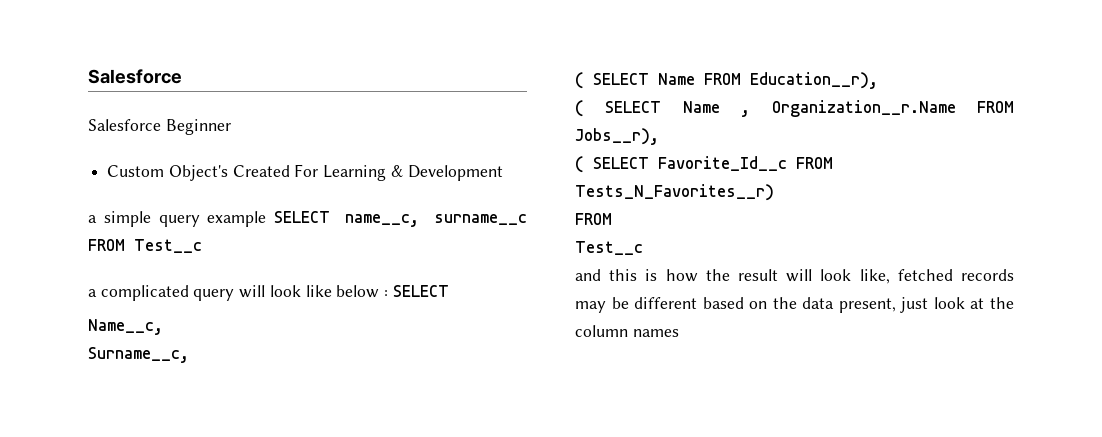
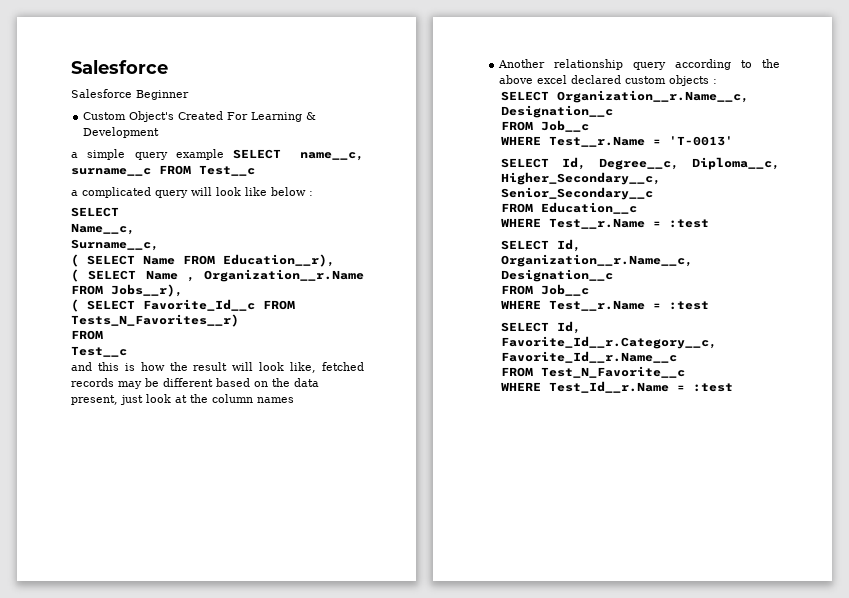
(389, 293) none -> (313, 193) //
(679, 333) none -> [498,59,780,70] [499,75,718,86] [500,90,749,103] [500,105,613,118] [500,120,589,132] [500,136,733,147] [500,157,780,170] [500,172,661,185] [500,187,653,200] [500,202,637,214] [500,218,709,229] [500,239,581,252] [500,254,693,267] [500,269,613,282] [500,284,589,296] [500,300,709,311] [500,321,581,334] [500,336,717,349] [500,351,677,363] [500,366,685,378] [500,381,733,393] // Another relationship query according to the above excel declared custom objects : // SELECT Organization__r.Name__c, Designation__c // FROM Job__c // WHERE Test__r.Name = 'T-0013' // SELECT Id, Degree__c, Diploma__c, Higher_Secondary__c, Senior_Secondary__c // FROM Education__c // WHERE Test__r.Name = :test // SELECT Id, Organization__r.Name__c, Designation__c // FROM Job__c // WHERE Test__r.Name = :test // SELECT Id, Favorite_Id__r.Category__c, Favorite_Id__r.Name__c // FROM Test_N_Favorite__c // WHERE Test_Id__r.Name = :test

